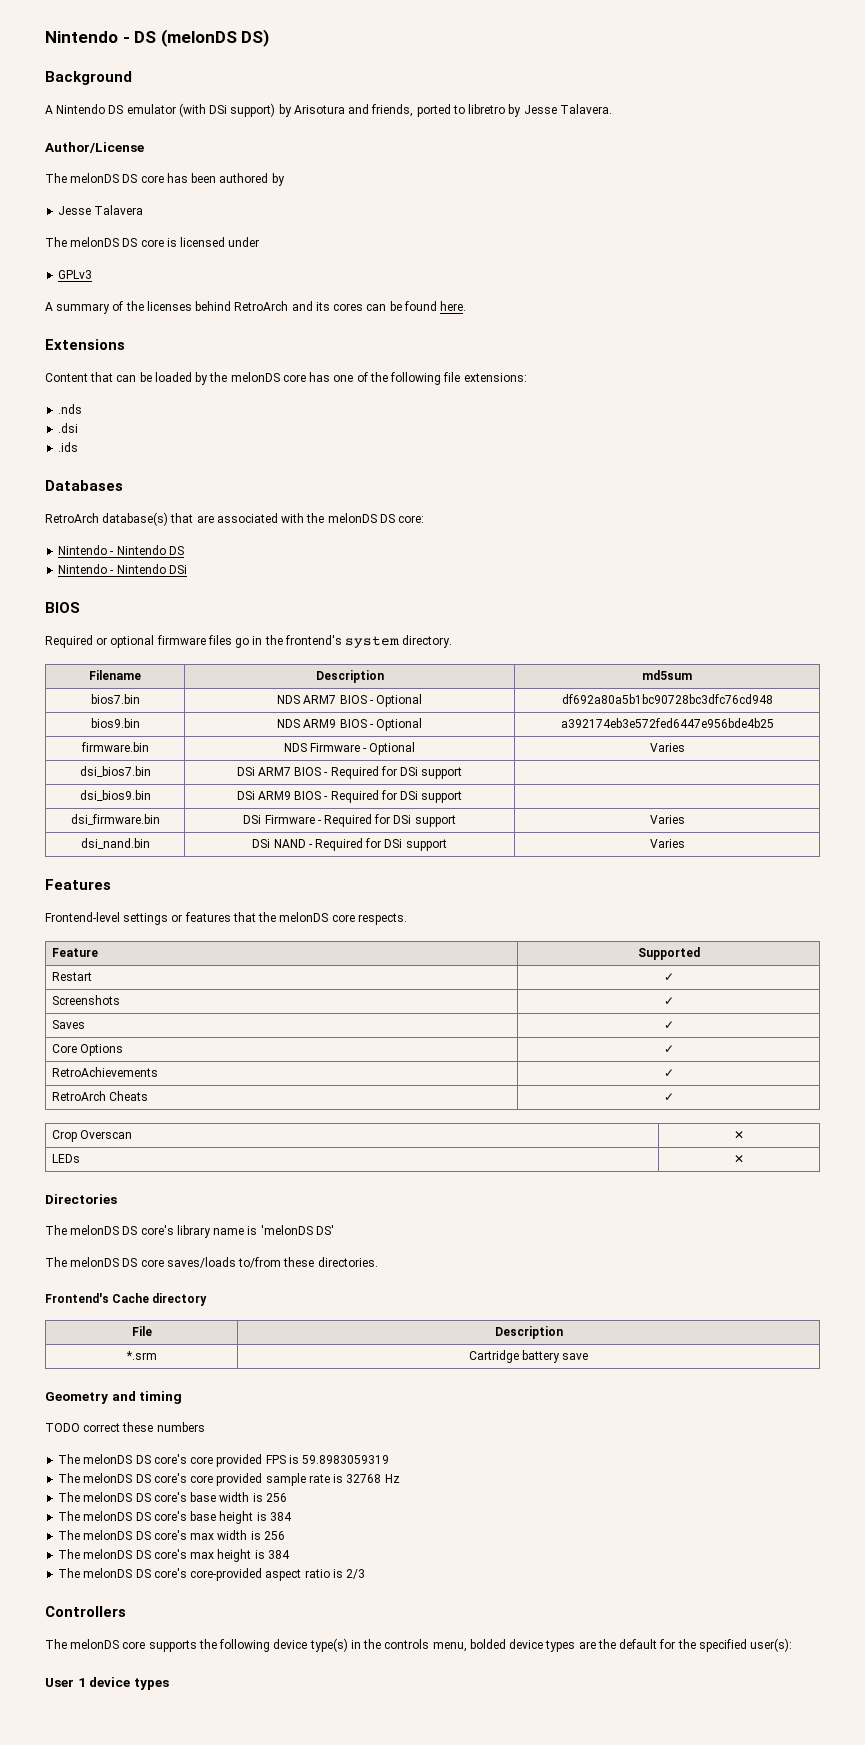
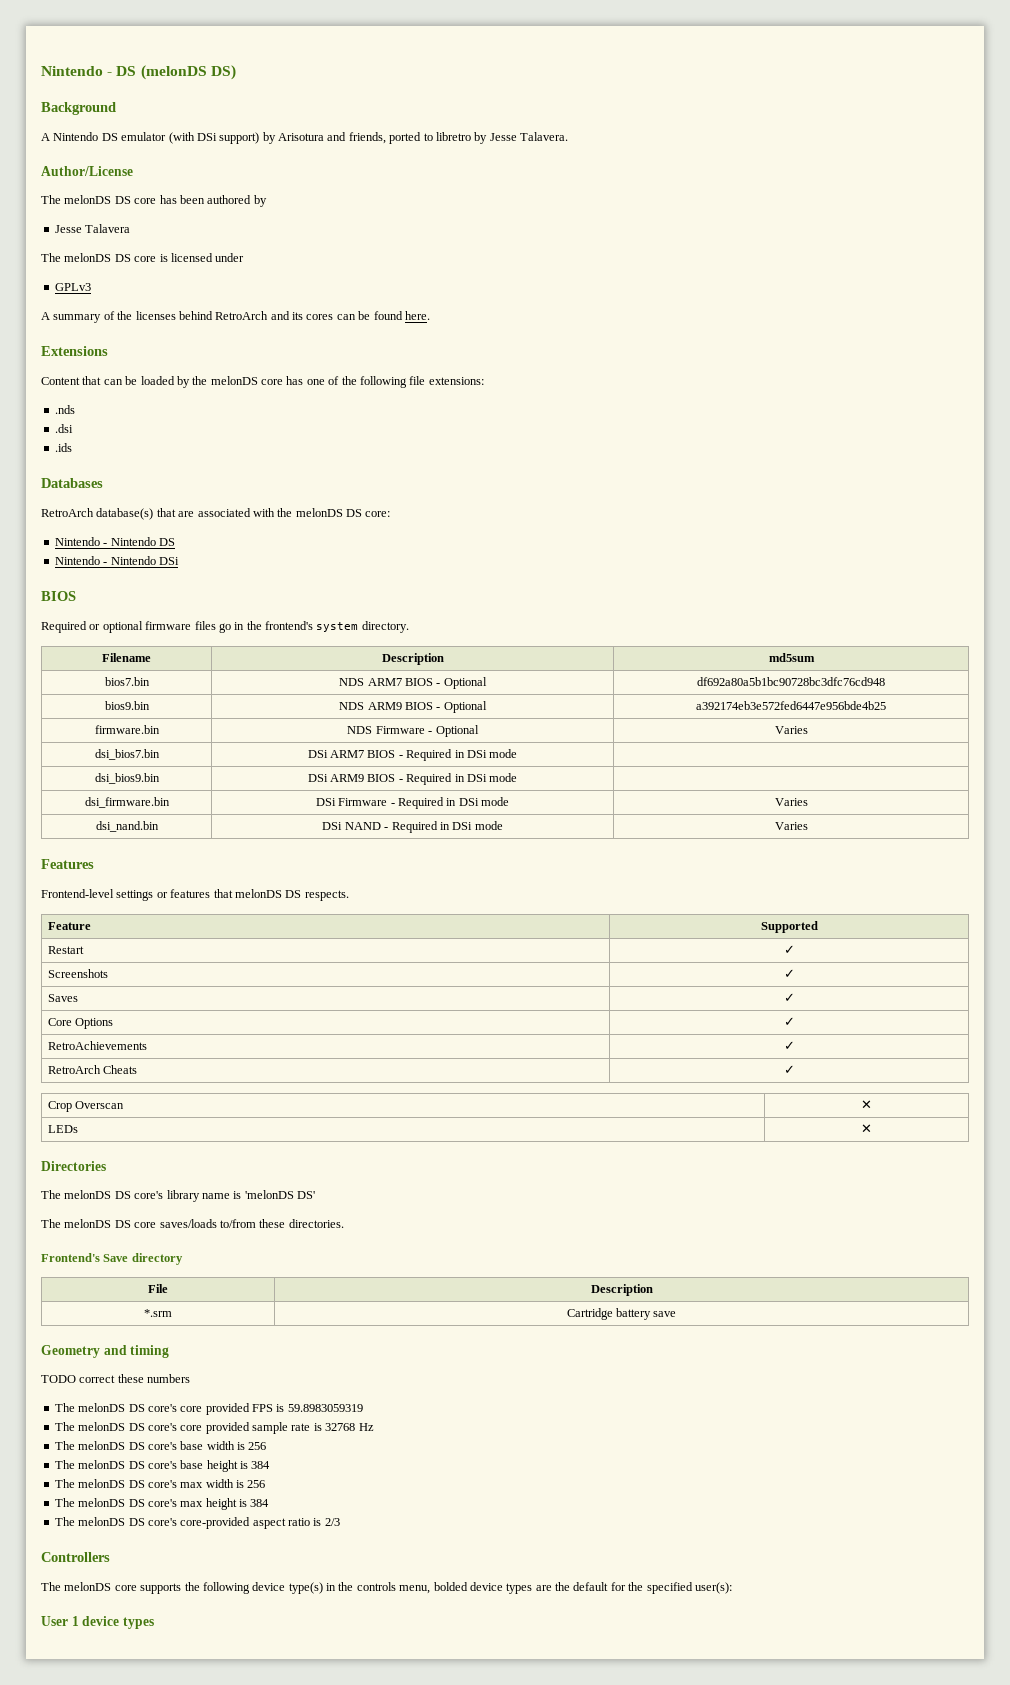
[380,766,463,779] for DSi support -> [454,749,518,758] in DSi mode
[380,790,463,803] for DSi support -> [454,773,518,782] in DSi mode
[374,814,456,827] for DSi support -> [446,797,510,806] in DSi mode
[365,838,447,851] for DSi support -> [439,821,503,830] in DSi mode
[258,912,355,922] the melonDS core -> [234,889,302,898] melonDS DS
[112,1293,150,1303] Cache -> [103,1254,129,1262] Save

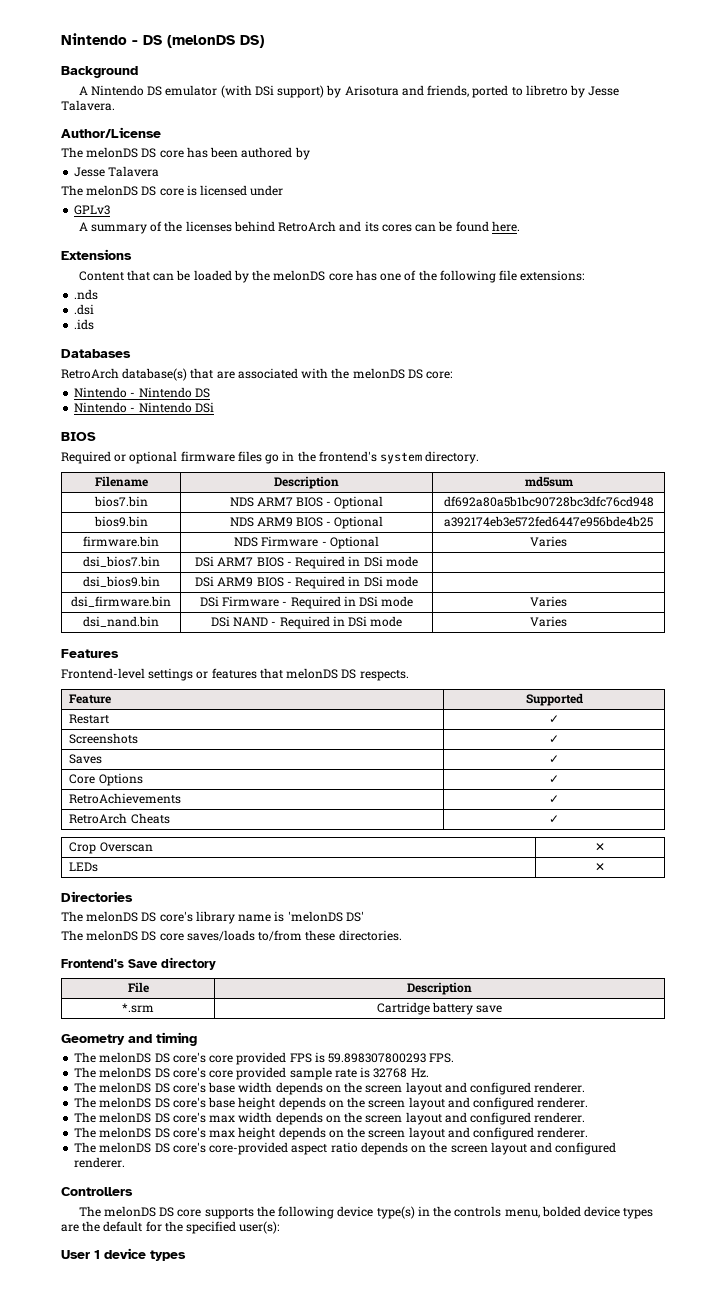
[41,1374,191,1383] // TODO correct these numbers -> (197, 1039) none
[287,1404,363,1412] 59.8983059319 -> [328,1053,455,1063] 59.898307800293 FPS.
[358,1423,374,1431] Hz -> [410,1068,429,1077] Hz.
[237,1442,267,1450] is 256 -> [275,1082,586,1095] depends on the screen layout and configured renderer.
[240,1461,271,1469] is 384 -> [278,1097,589,1110] depends on the screen layout and configured renderer.
[236,1480,266,1488] is 256 -> [275,1112,586,1125] depends on the screen layout and configured renderer.
[239,1499,270,1507] is 384 -> [278,1127,589,1140] depends on the screen layout and configured renderer.
[313,1518,340,1526] is 2/3 -> [360,1142,617,1155] [74,1157,126,1168] depends on the screen layout and configured renderer.
(112, 1586) none -> [159,1207,175,1217] DS

